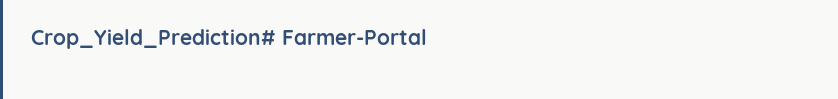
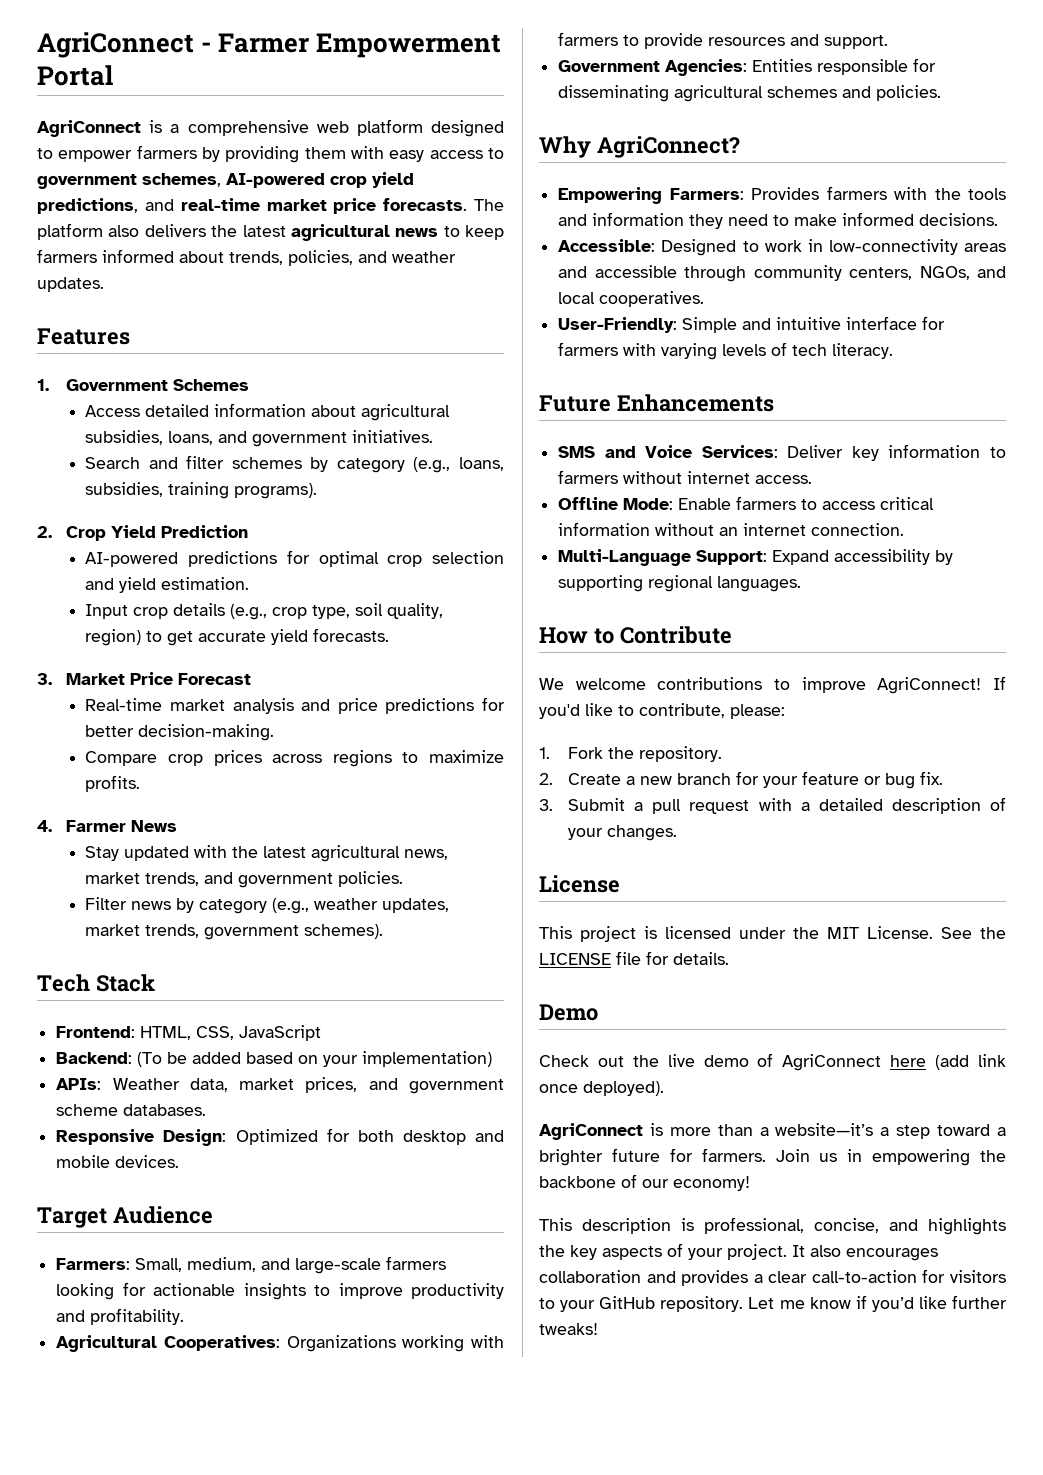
[31,29,427,49] Crop_Yield_Prediction# Farmer-Portal -> [37,32,502,58] [37,65,113,86] [37,119,505,137] [37,145,504,163] [37,172,414,189] [37,198,504,214] [37,223,504,241] [37,249,456,266] [37,277,104,292] [37,328,130,345] [37,379,250,391] [85,403,451,421] [85,430,434,447] [85,455,505,473] [85,482,318,499] [37,525,249,541] [85,550,504,567] [85,577,250,593] [85,603,444,620] [85,628,390,646] [37,672,252,685] [85,697,505,714] [85,724,275,741] [85,750,504,767] [85,775,141,792] [37,820,178,832] [85,845,449,862] [85,871,404,888] [85,897,450,914] [85,924,384,940] [37,974,155,992] [56,1025,322,1041] [56,1051,493,1067] [56,1077,505,1094] [56,1104,207,1116] [56,1128,504,1146] [56,1155,180,1168] [37,1206,213,1228] [56,1256,447,1274] [56,1282,504,1300] [56,1308,185,1325] [56,1335,504,1352] [558,32,889,49] [558,58,937,76] [558,85,942,102] [539,136,740,158] [558,186,1006,204] [558,212,999,229] [558,239,1006,256] [558,265,1006,282] [558,291,705,307] [558,316,946,333] [558,342,894,360] [539,394,774,412] [558,444,1006,461] [558,470,813,484] [558,496,935,510] [558,522,905,536] [558,549,954,566] [558,575,802,592] [539,626,732,644] [539,676,1006,694] [539,703,785,719] [539,746,723,762] [539,771,944,789] [539,797,1006,814] [568,825,678,841] [539,875,620,893] [539,926,1006,942] [539,951,729,965] [539,1004,598,1021] [539,1053,1006,1071] [539,1081,664,1096] [539,1123,1007,1140] [539,1148,1006,1166] [539,1174,750,1191] [539,1217,1006,1235] [539,1243,938,1261] [539,1269,1006,1286] [539,1295,1008,1312] [539,1323,598,1335] AgriConnect - Farmer Empowerment Portal // AgriConnect is a comprehensive web platform designed to empower farmers by providing them with easy access to government schemes, AI-powered crop yield predictions, and real-time market price forecasts. The platform also delivers the latest agricultural news to keep farmers informed about trends, policies, and weather updates. // Features // 1. Government Schemes // Access detailed information about agricultural subsidies, loans, and government initiatives. // Search and filter schemes by category (e.g., loans, subsidies, training programs). // 2. Crop Yield Prediction // AI-powered predictions for optimal crop selection and yield estimation. // Input crop details (e.g., crop type, soil quality, region) to get accurate yield forecasts. // 3. Market Price Forecast // Real-time market analysis and price predictions for better decision-making. // Compare crop prices across regions to maximize profits. // 4. Farmer News // Stay updated with the latest agricultural news, market trends, and government policies. // Filter news by category (e.g., weather updates, market trends, government schemes). // Tech Stack // Frontend: HTML, CSS, JavaScript // Backend: (To be added based on your implementation) // APIs: Weather data, market prices, and government scheme databases. // Responsive Design: Optimized for both desktop and mobile devices. // Target Audience // Farmers: Small, medium, and large-scale farmers looking for actionable insights to improve productivity and profitability. // Agricultural Cooperatives: Organizations working with farmers to provide resources and support. // Government Agencies: Entities responsible for disseminating agricultural schemes and policies. // Why AgriConnect? // Empowering Farmers: Provides farmers with the tools and information they need to make informed decisions. // Accessible: Designed to work in low-connectivity areas and accessible through community centers, NGOs, and local cooperatives. // User-Friendly: Simple and intuitive interface for farmers with varying levels of tech literacy. // Future Enhancements // SMS and Voice Services: Deliver key information to farmers without internet access. // Offline Mode: Enable farmers to access critical information without an internet connection. // Multi-Language Support: Expand accessibility by supporting regional languages. // How to Contribute // We welcome contributions to improve AgriConnect! If you'd like to contribute, please: // 1. Fork the repository. // 2. Create a new branch for your feature or bug fix. // 3. Submit a pull request with a detailed description of your changes. // License // This project is licensed under the MIT License. See the LICENSE file for details. // Demo // Check out the live demo of AgriConnect here (add link once deployed). // AgriConnect is more than a website—it’s a step toward a brighter future for farmers. Join us in empowering the backbone of our economy! // This description is professional, concise, and highlights the key aspects of your project. It also encourages collaboration and provides a clear call-to-action for visitors to your GitHub repository. Let me know if you’d like further tweaks!

